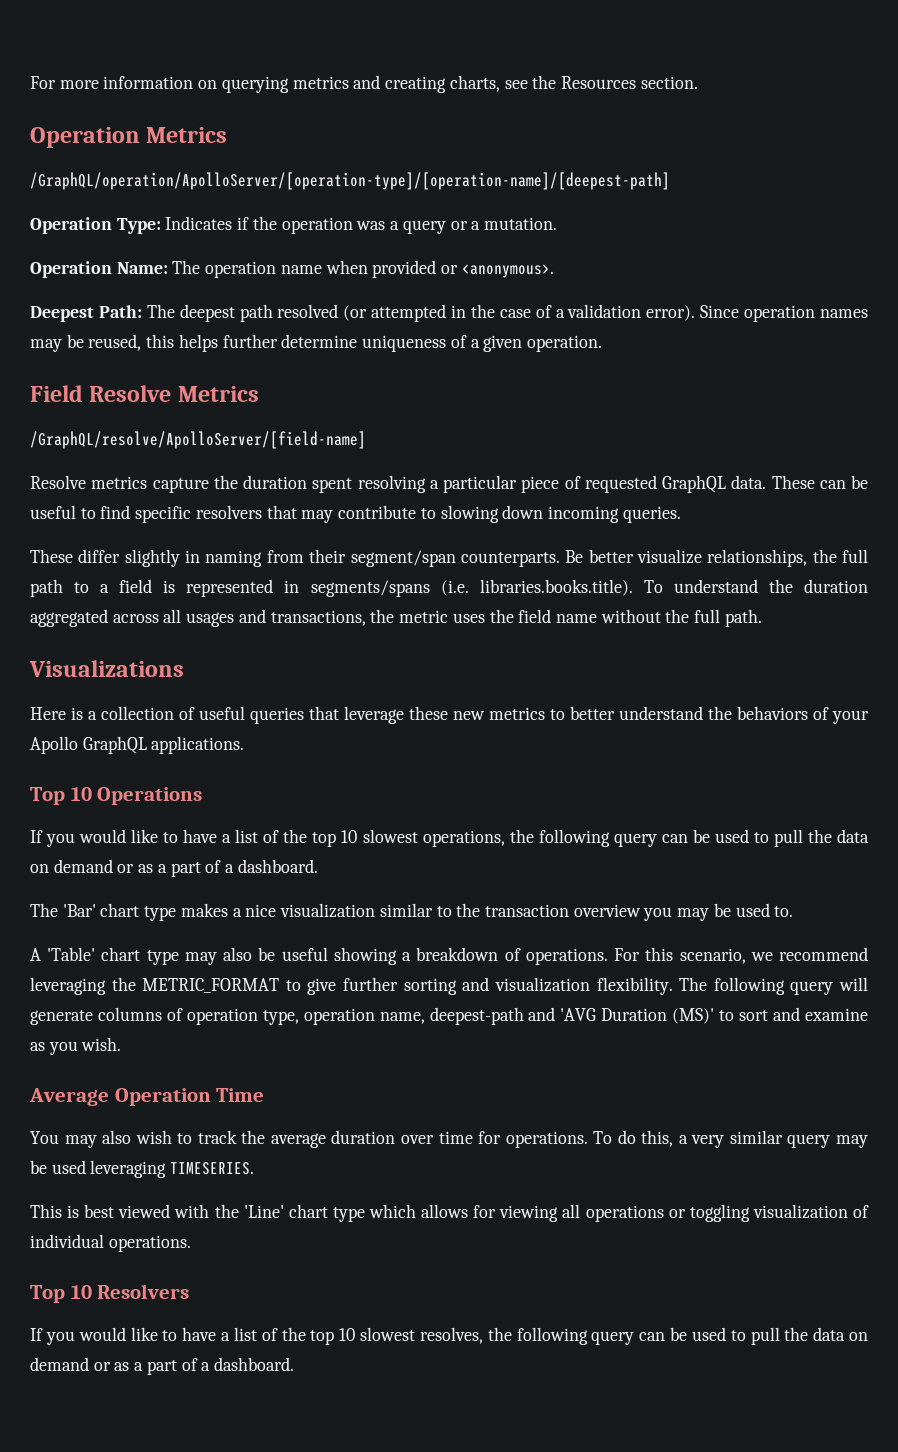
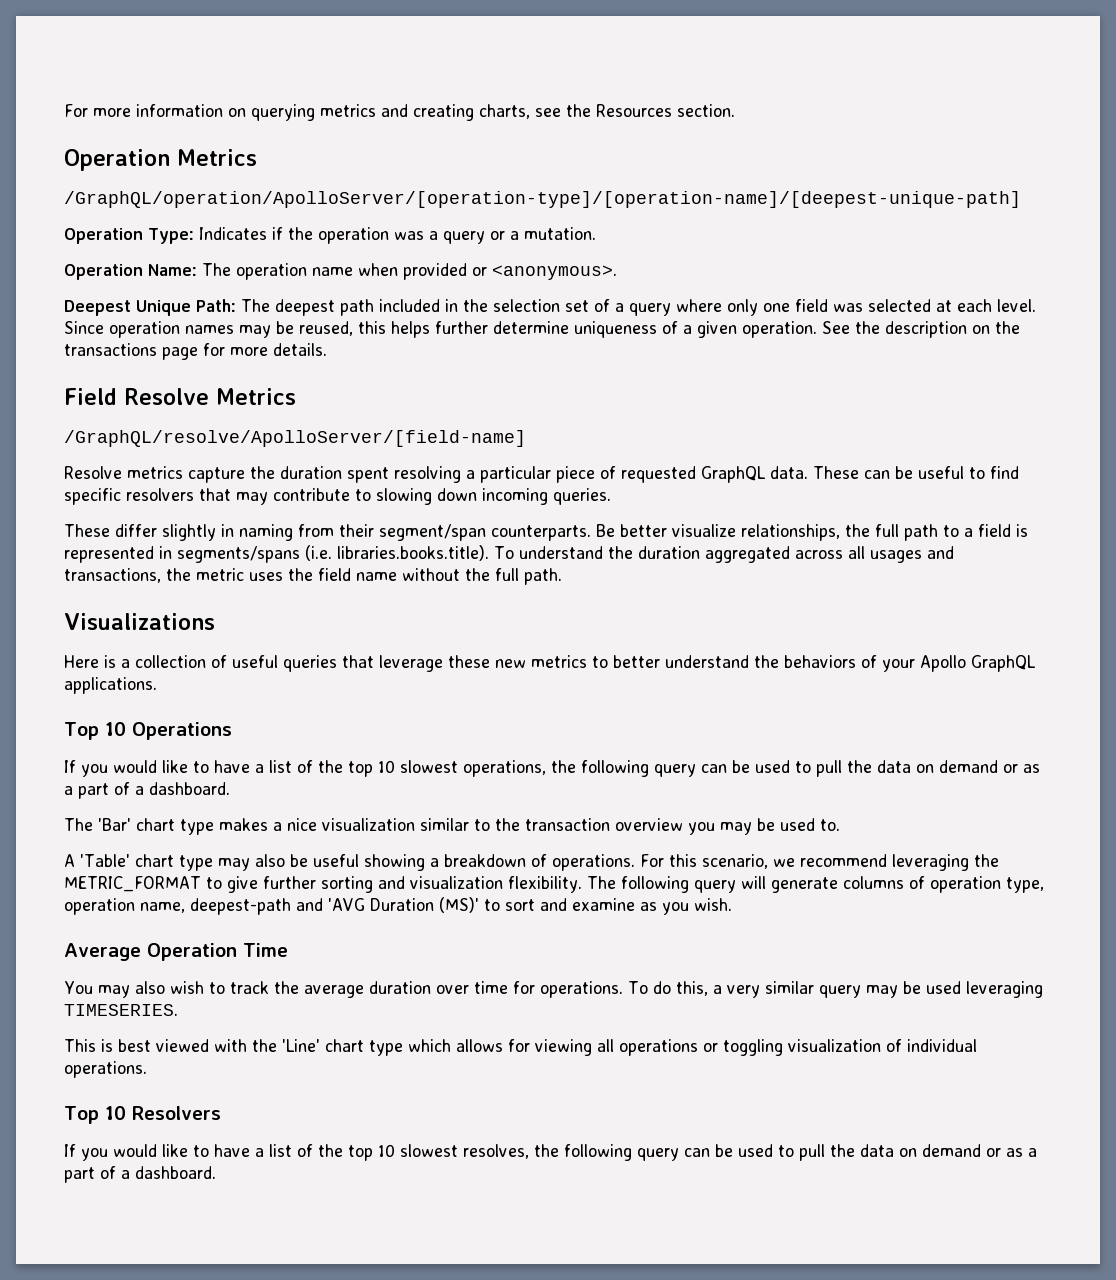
[30,172,670,190] /GraphQL/operation/ApolloServer/[operation-type]/[operation-name]/[deepest-path] -> [64,191,1021,208] /GraphQL/operation/ApolloServer/[operation-type]/[operation-name]/[deepest-unique-path]
(94, 314) none -> [136,300,191,316] Unique
[277,304,696,322] resolved (or attempted in the case of a validation error). -> [379,299,1036,316] included in the selection set of a query where only one field was selected at each level.
(602, 343) none -> [822,321,1020,338] [64,343,327,360] See the description on the transactions page for more details.

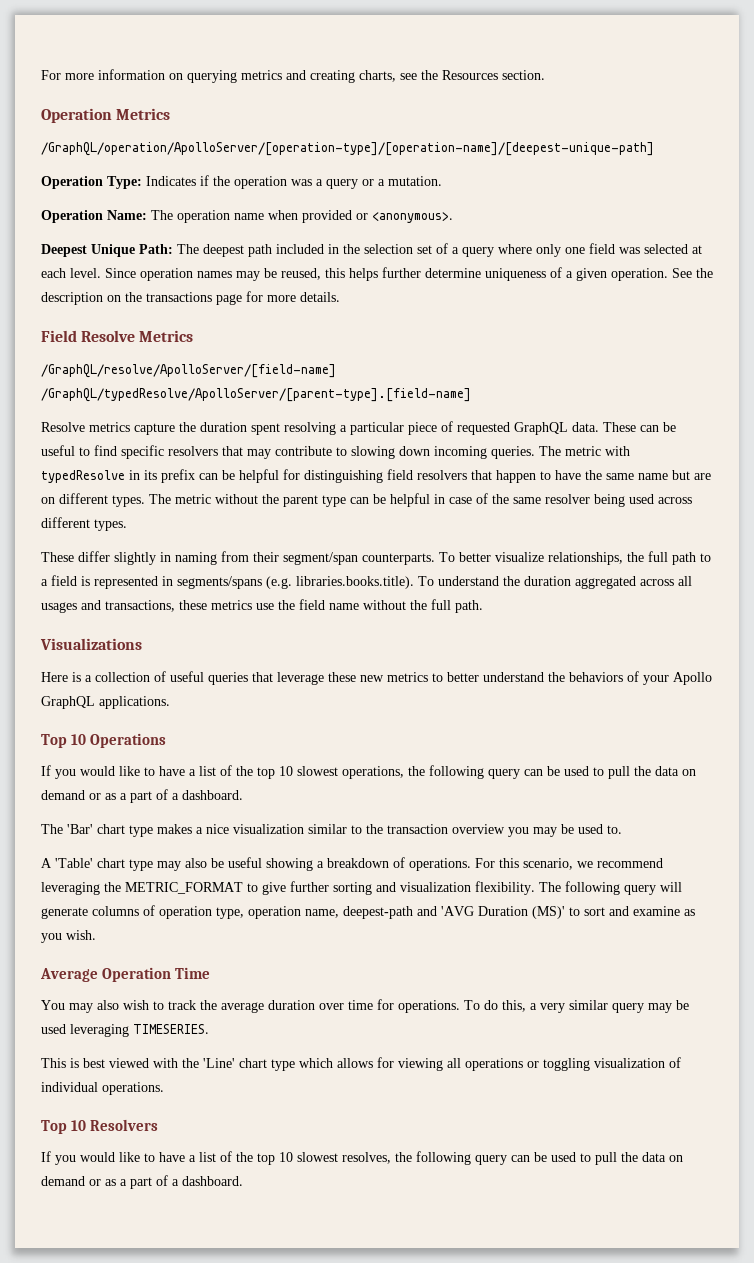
(526, 438) none -> [41,388,471,402] /GraphQL/typedResolve/ApolloServer/[parent-type].[field-name]
(611, 496) none -> [539,446,630,456] [41,469,711,483] [41,493,692,507] [41,517,127,531] The metric with typedResolve in its prefix can be helpful for distinguishing field resolvers that happen to have the same name but are on different types. The metric without the parent type can be helpful in case of the same resolver being used across different types.
[596,524,615,537] Be -> [439,552,455,562] To
[305,545,332,561] (i.e. -> [266,576,292,589] (e.g.
[166,568,283,581] the metric uses -> [179,600,274,610] these metrics use

